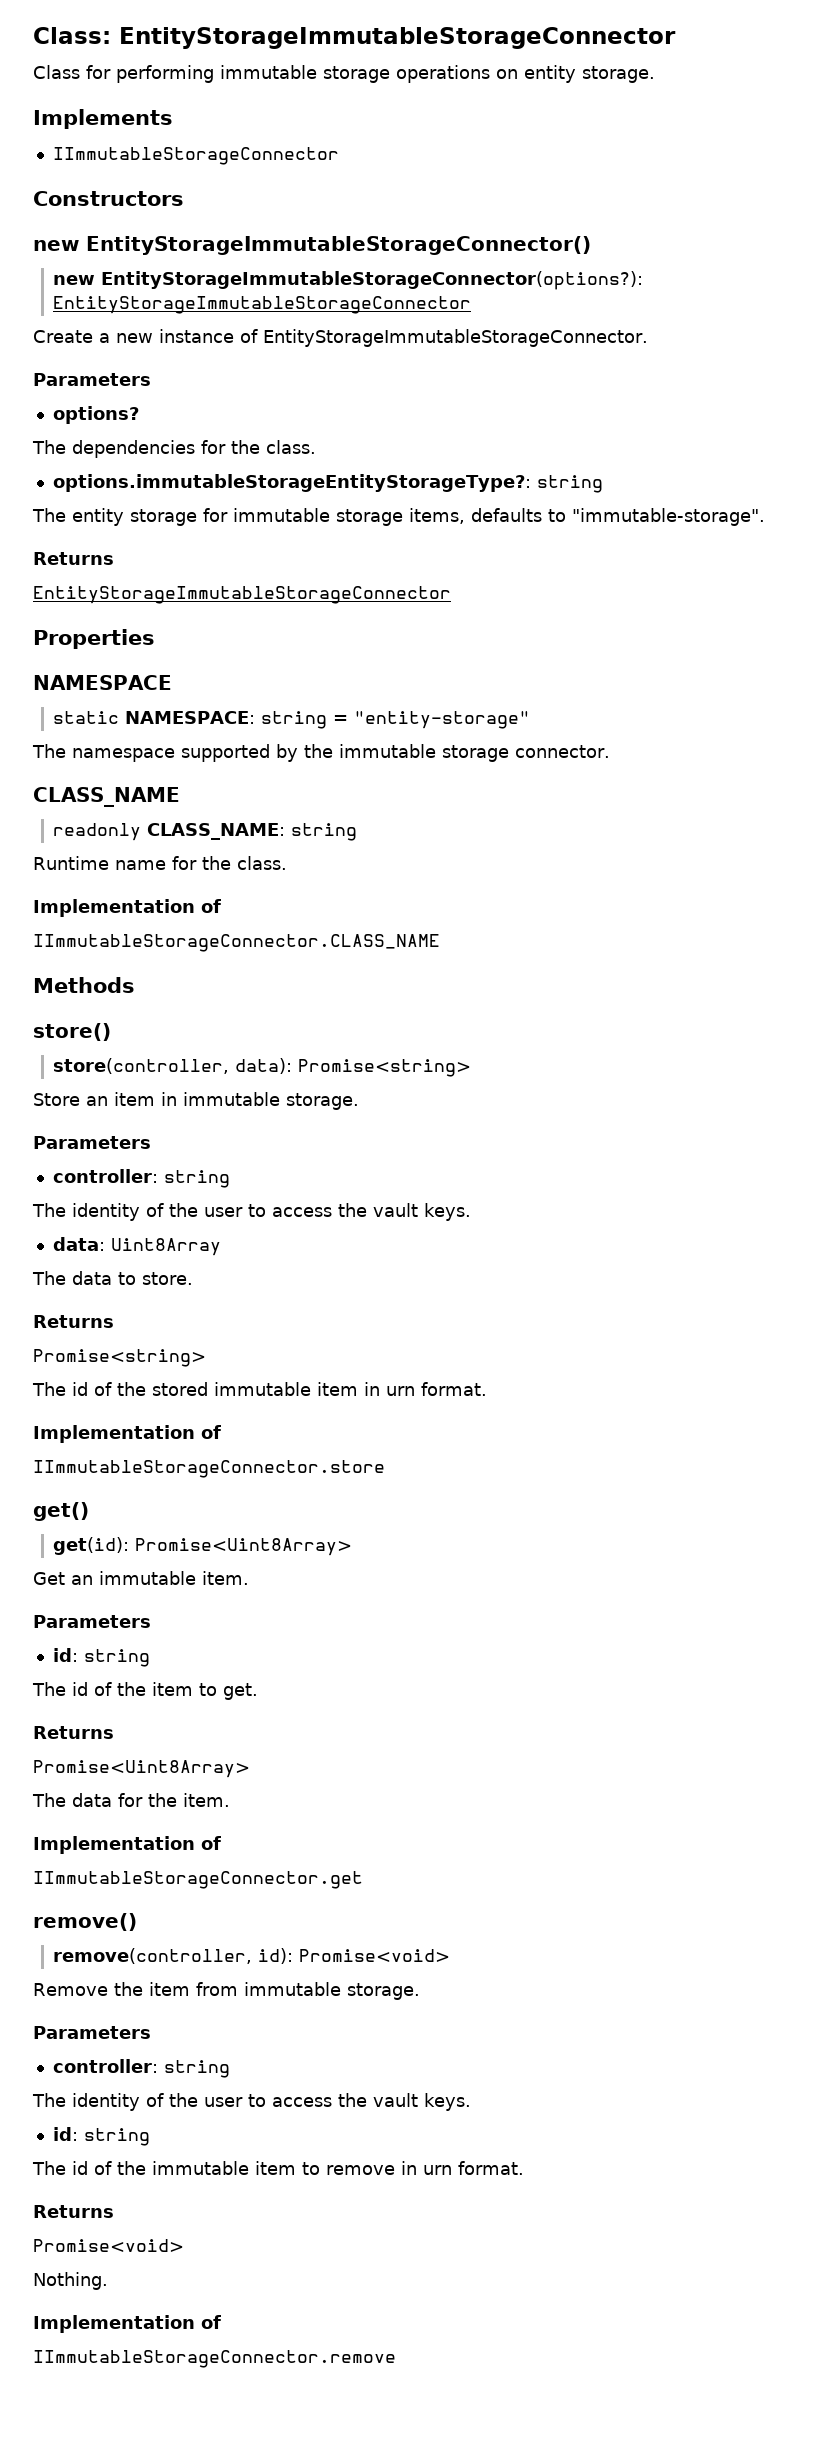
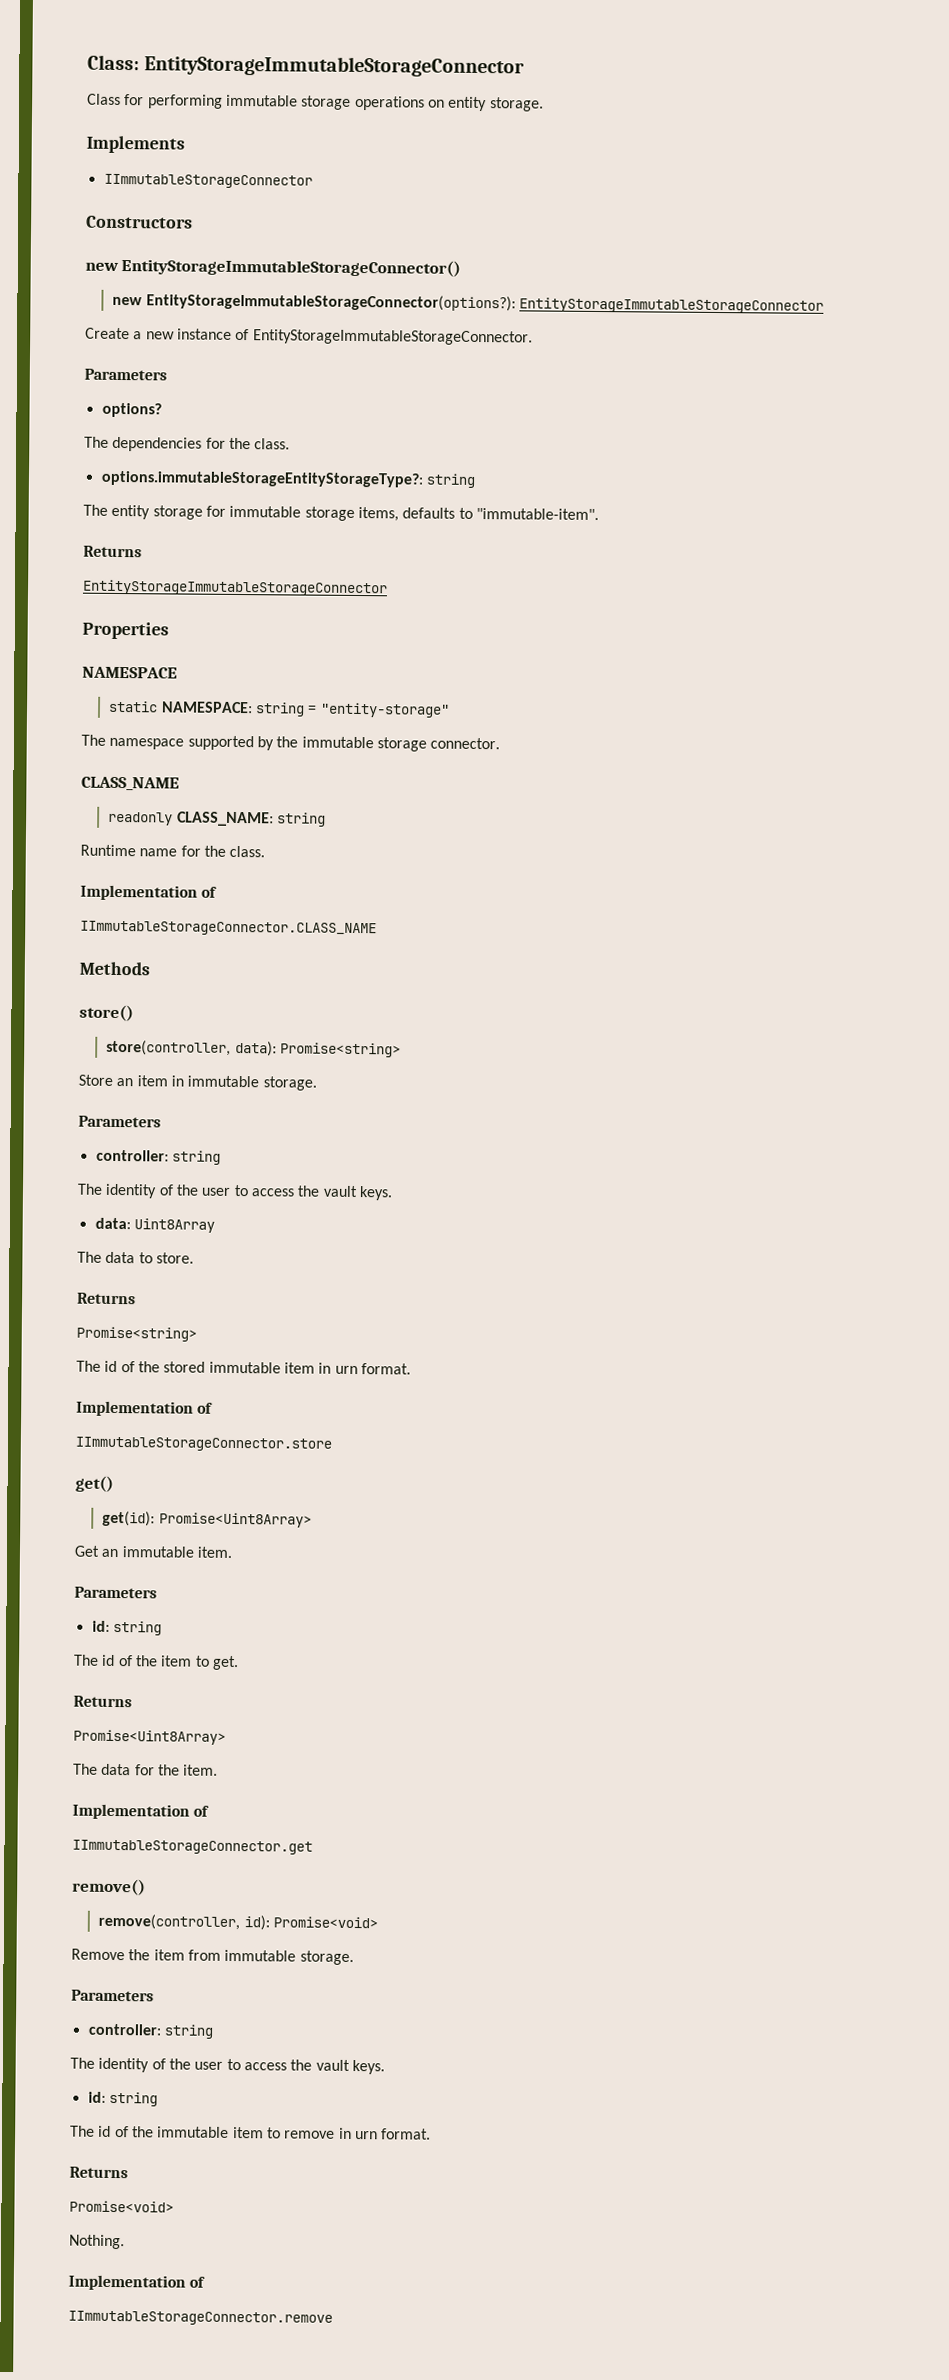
[572,508,765,526] "immutable-storage". -> [475,507,599,521] "immutable-item".

